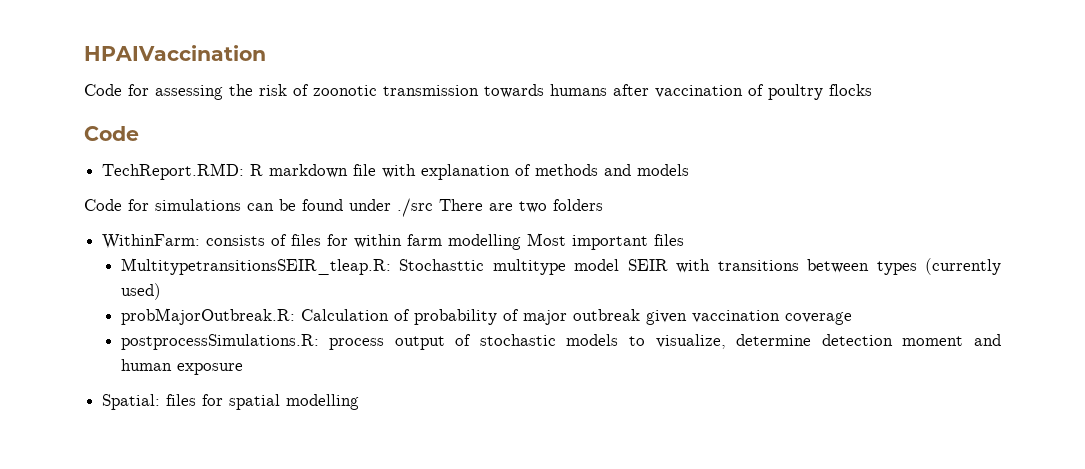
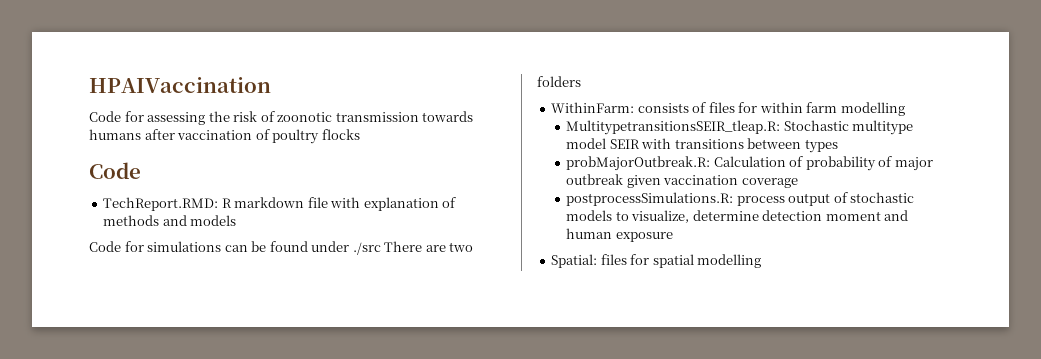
[527,233,685,250] Most important files -> (905, 109) none
[398,259,484,271] Stochasttic -> [783,120,849,131] Stochastic
[925,258,1001,275] [120,283,161,300] (currently used) -> (838, 146) none

